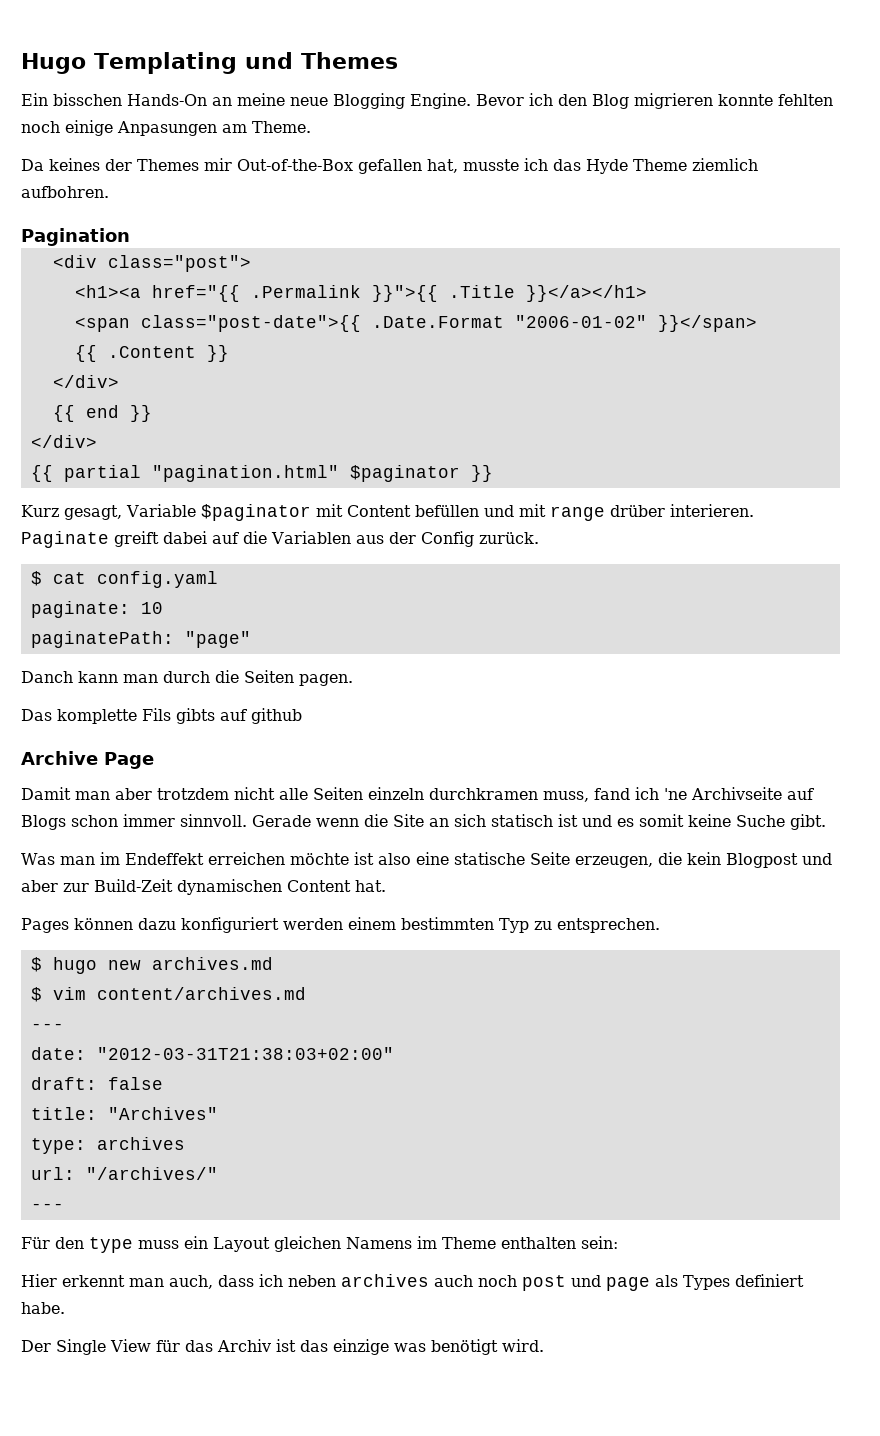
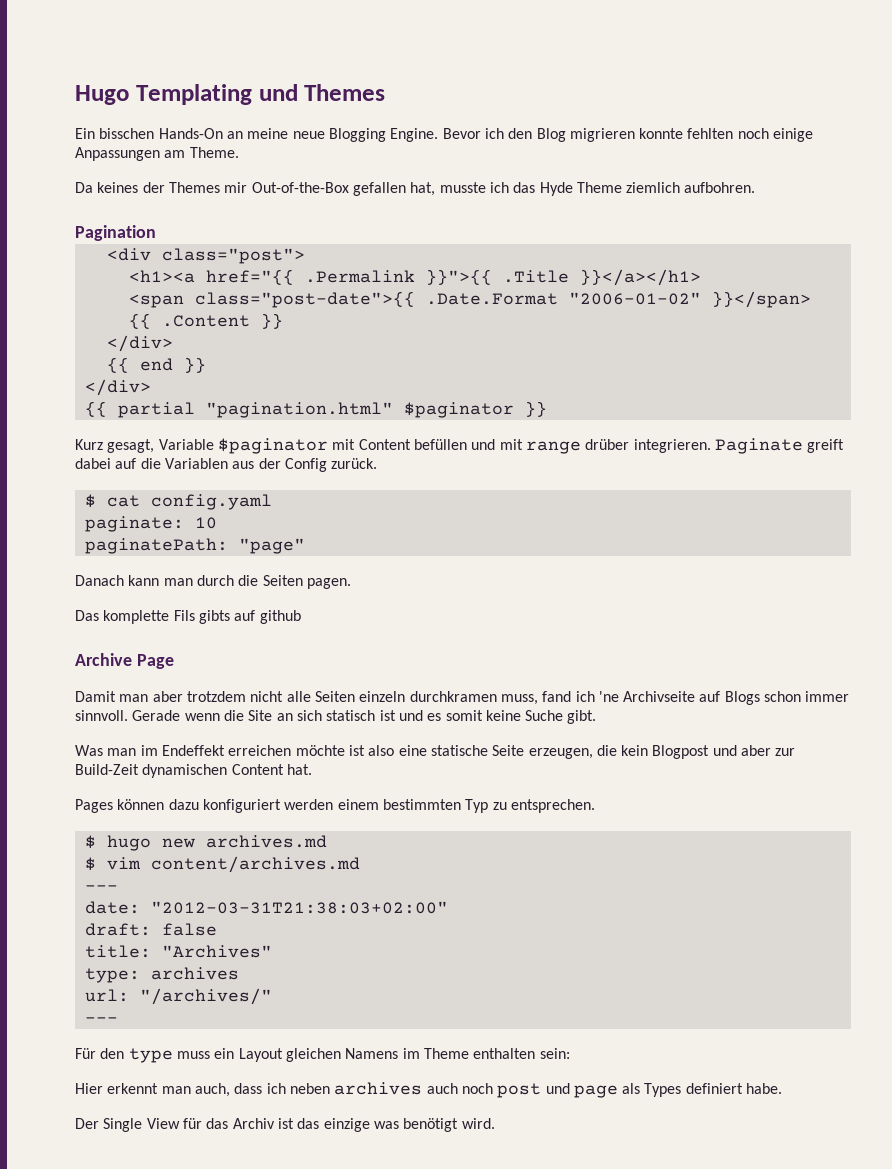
[117,121,217,136] Anpasungen -> [75,147,160,161] Anpassungen
[669,504,754,517] interieren. -> [633,439,711,453] integrieren.
[21,671,73,683] Danch -> [75,575,124,586] Danach

